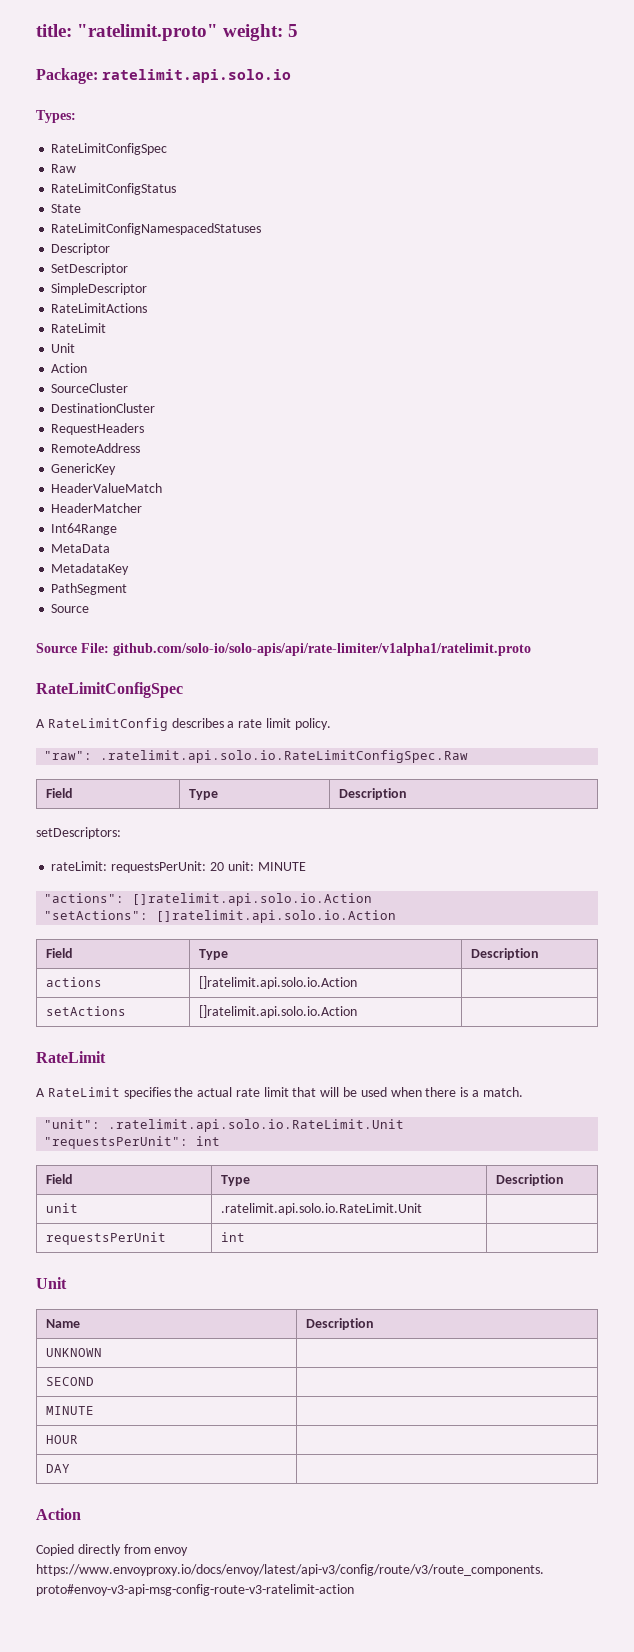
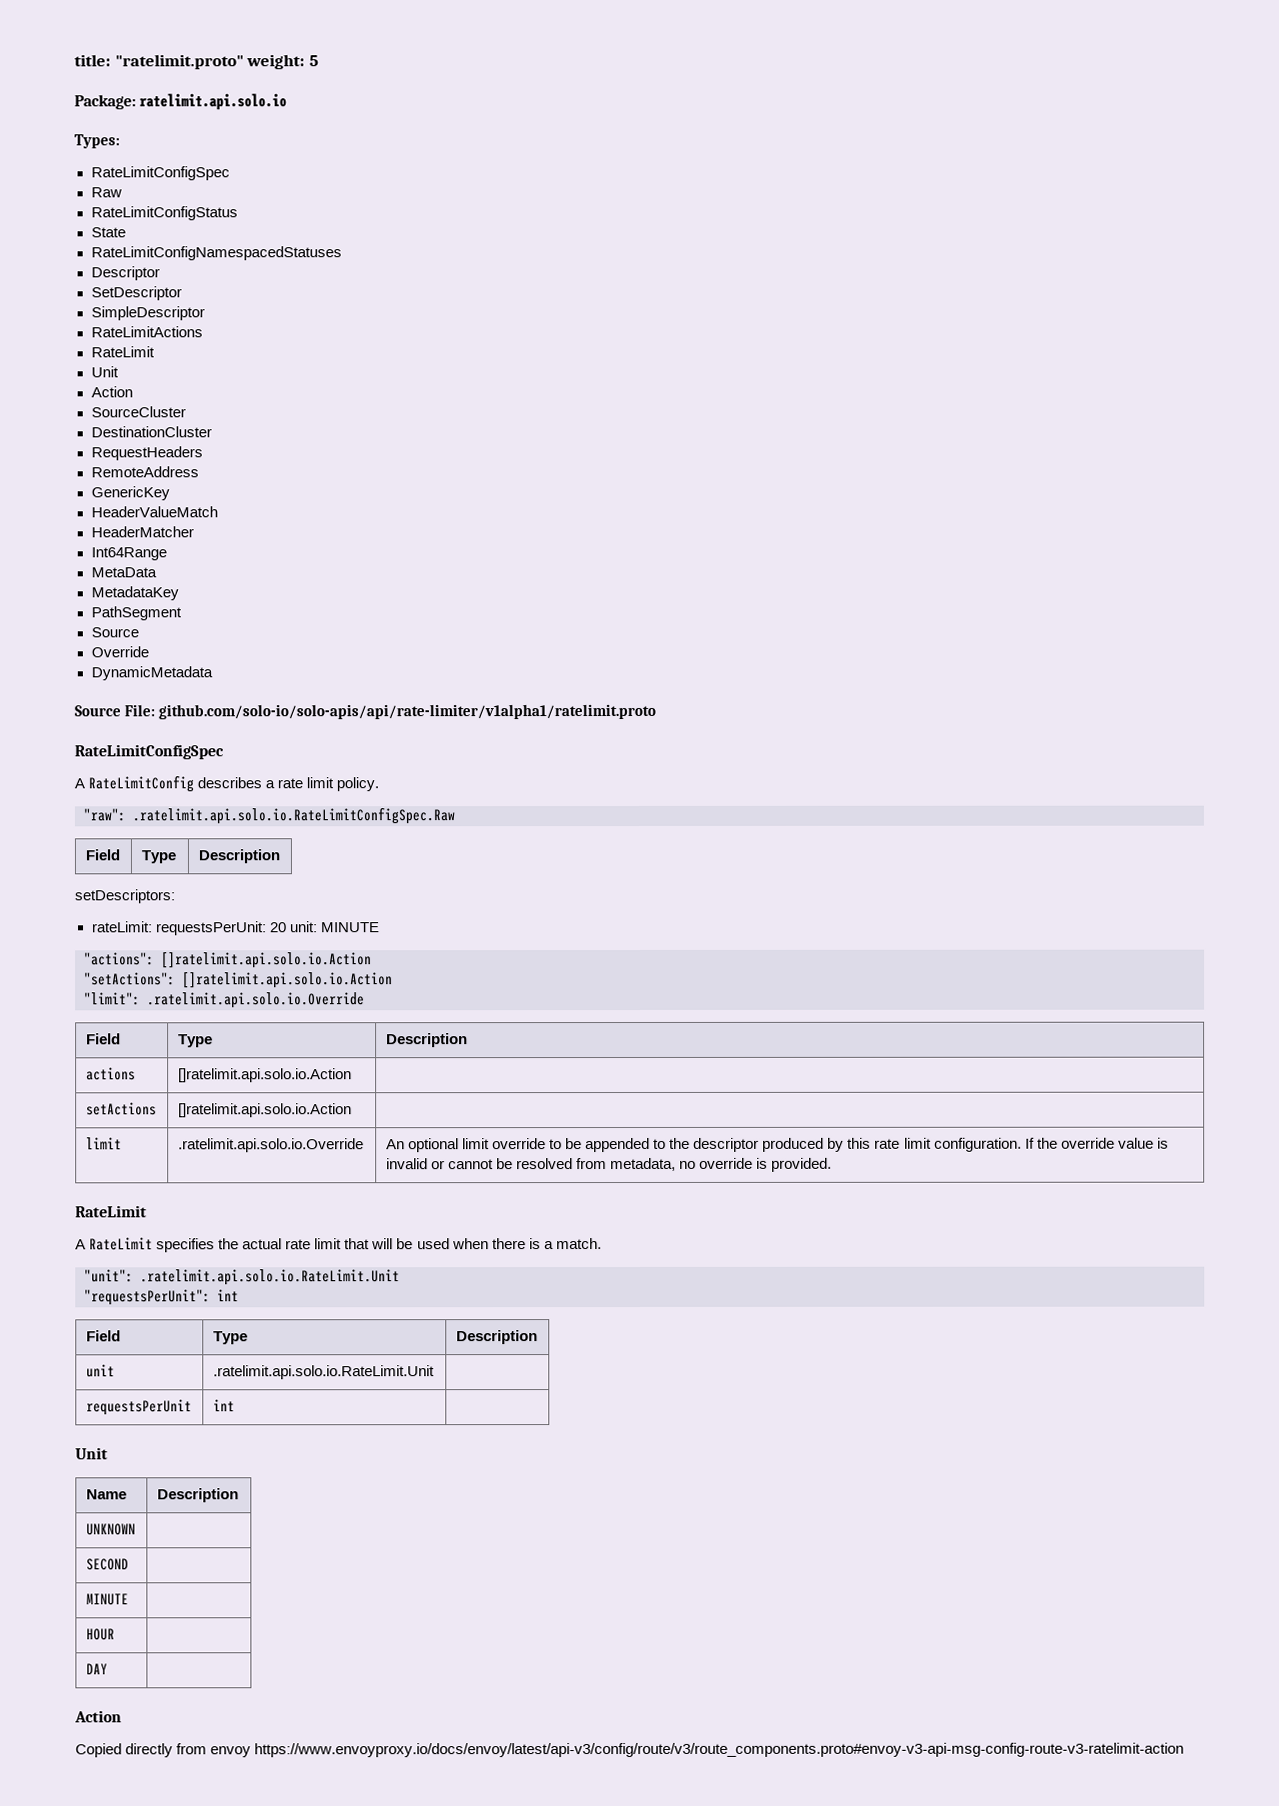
(90, 608) none -> [90,646,149,658] [90,666,213,681] // Override // DynamicMetadata
(397, 916) none -> [84,992,365,1009] // "limit": .ratelimit.api.solo.io.Override
(357, 1011) none -> [85,1137,122,1150] [177,1138,364,1153] [385,1137,1169,1153] [385,1157,833,1172] // limit | .ratelimit.api.solo.io.Override | An optional limit override to be appended to the descriptor produced by this rate limit configuration. If the override value is invalid or cannot be resolved from metadata, no override is provided.

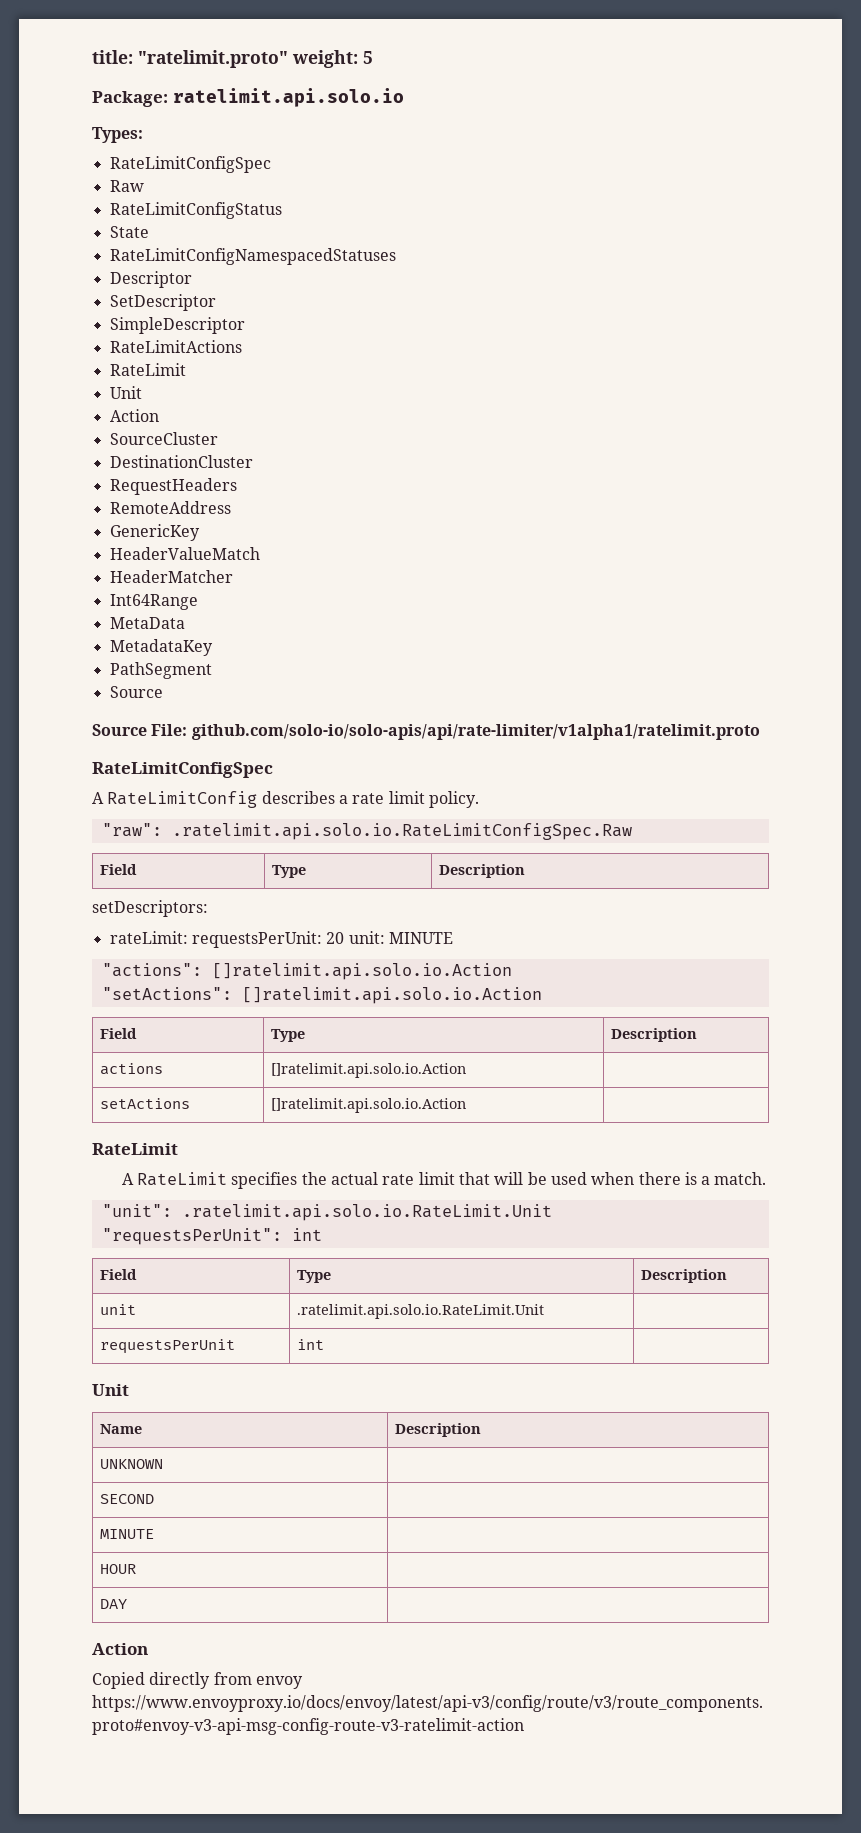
[90,646,149,658] [90,666,213,681] // Override // DynamicMetadata -> (163, 692) none
[84,992,365,1009] // "limit": .ratelimit.api.solo.io.Override -> (542, 995) none
[85,1137,122,1150] [177,1138,364,1153] [385,1137,1169,1153] [385,1157,833,1172] // limit | .ratelimit.api.solo.io.Override | An optional limit override to be appended to the descriptor produced by this rate limit configuration. If the override value is invalid or cannot be resolved from metadata, no override is provided. -> (466, 1105) none

